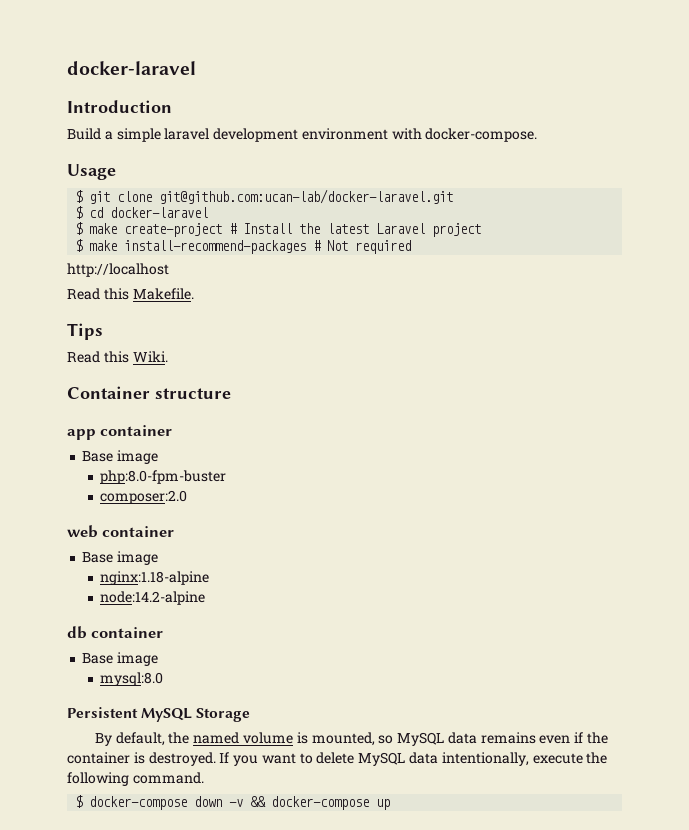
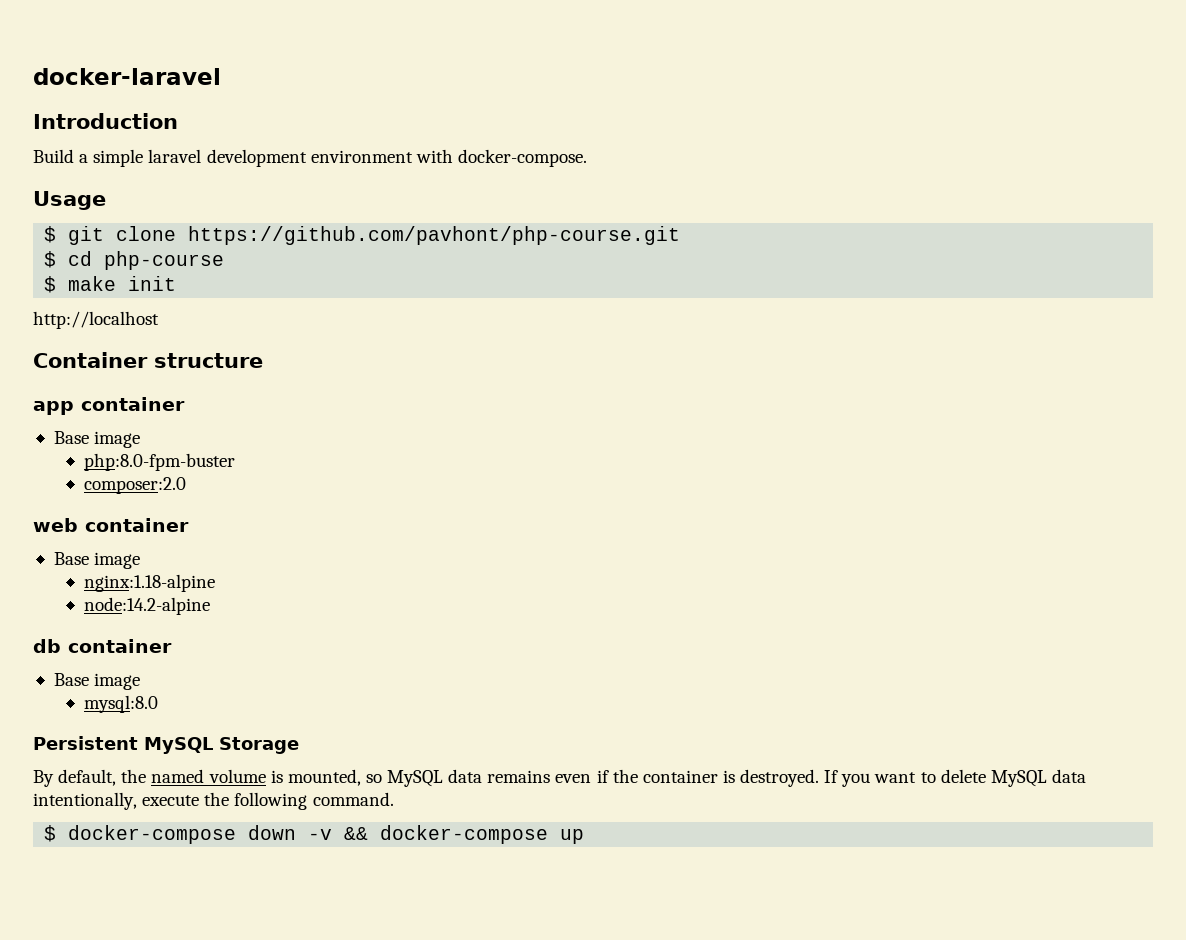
[159,189,454,204] git@github.com:ucan-lab/docker-laravel.git -> [188,226,681,245] https://github.com/pavhont/php-course.git
[110,207,209,218] [75,222,482,237] [75,239,412,254] [67,263,169,277] [67,288,194,300] [67,323,103,340] [67,351,168,363] docker-laravel // $ make create-project # Install the latest Laravel project // $ make install-recommend-packages # Not required // http://localhost // Read this Makefile. // Tips // Read this Wiki. -> [104,251,225,270] [44,276,177,293] [33,311,159,329] php-course // $ make init // http://localhost

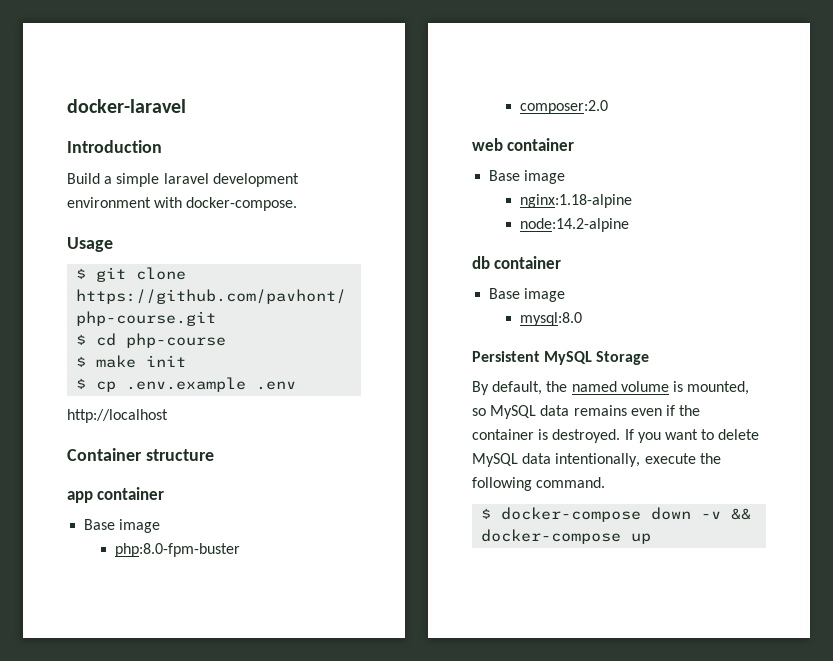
(177, 283) none -> [76,377,297,392] // $ cp .env.example .env

